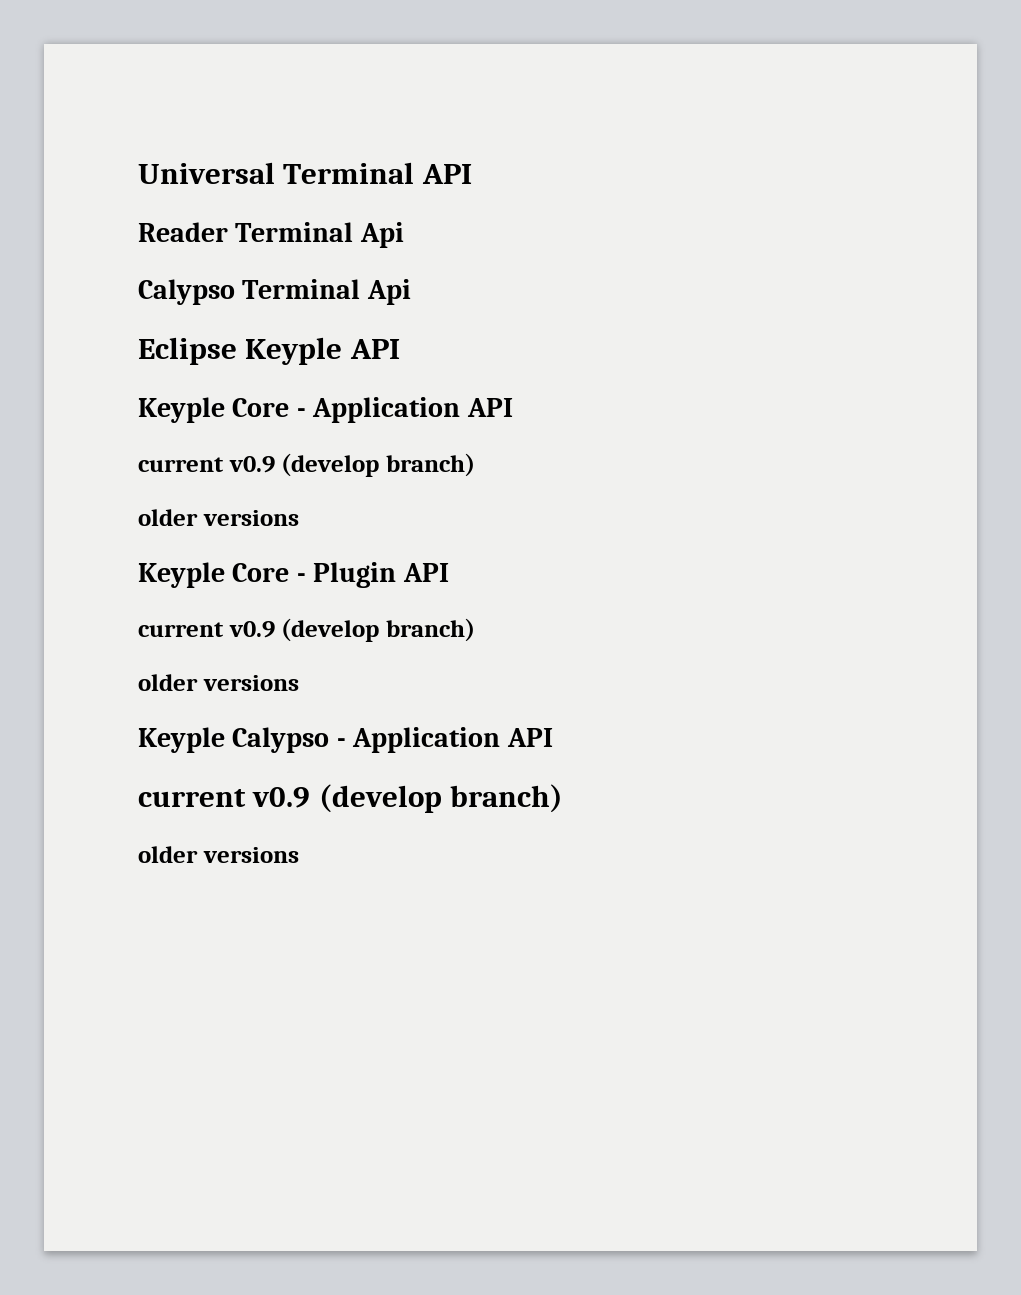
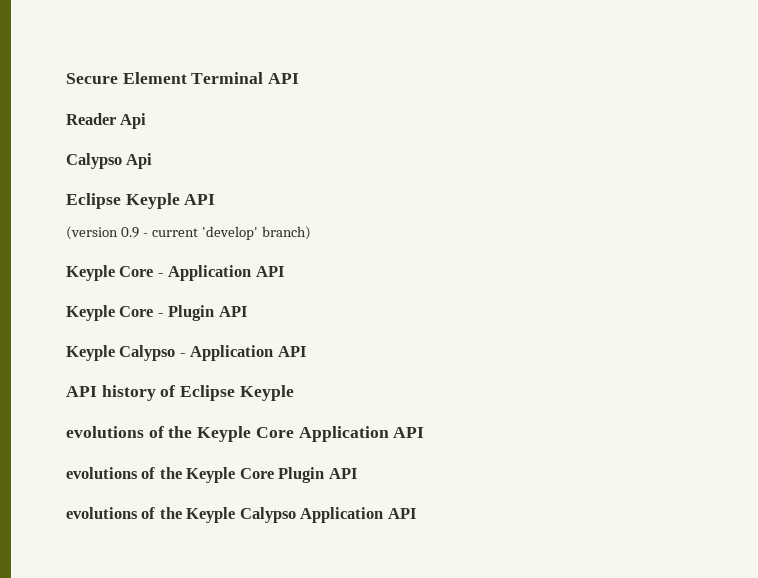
[138,162,275,184] Universal -> [66,72,187,84] Secure Element
[235,222,354,242] Terminal -> (116, 119) none
[242,279,361,299] Terminal -> (122, 161) none
(400, 349) none -> [66,226,311,240] // (version 0.9 - current 'develop' branch)
[138,453,475,477] [138,509,299,526] // current v0.9 (develop branch) // older versions -> (284, 271) none
[138,618,475,642] [138,674,299,691] // current v0.9 (develop branch) // older versions -> (247, 311) none
[138,784,564,813] [138,846,299,863] current v0.9 (develop branch) // older versions -> [66,385,294,401] [66,426,425,442] [66,467,357,483] [66,507,416,523] API history of Eclipse Keyple // evolutions of the Keyple Core Application API // evolutions of the Keyple Core Plugin API // evolutions of the Keyple Calypso Application API

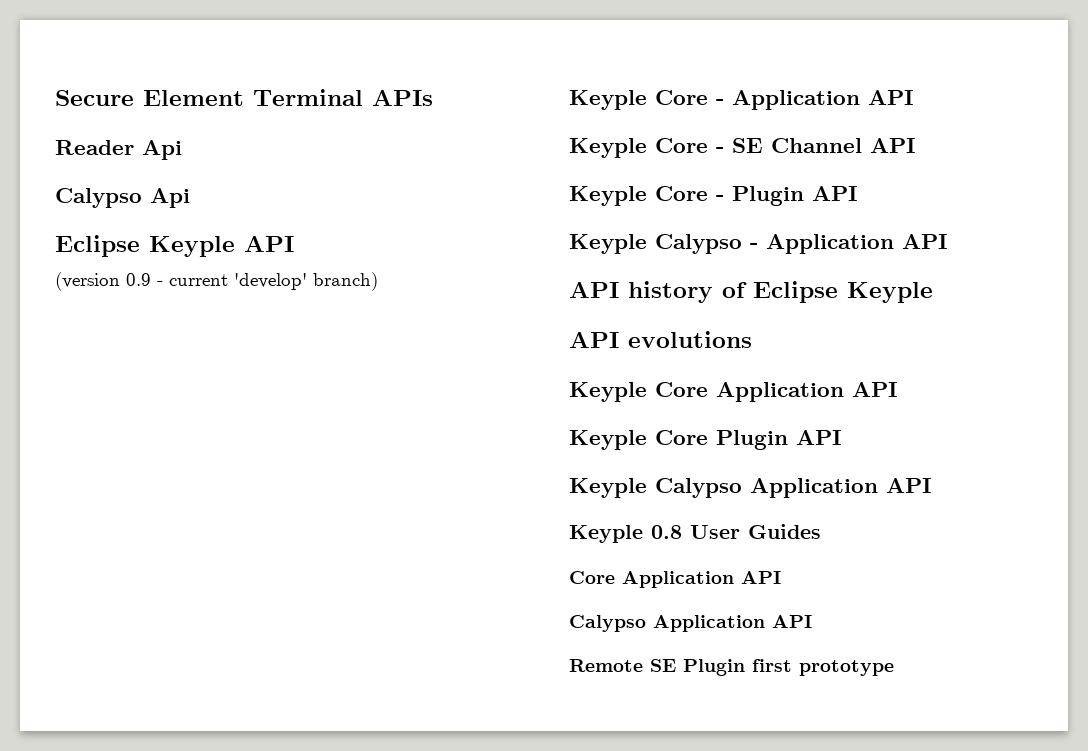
[268,73,300,84] API -> [372,89,433,106] APIs
(284, 271) none -> [569,138,916,158] // Keyple Core - SE Channel API
[66,426,193,438] evolutions of the -> [569,331,752,348] API evolutions //
[66,467,182,479] evolutions of the -> (898, 389) none
[66,507,182,519] evolutions of the -> (842, 437) none
(416, 513) none -> [569,524,821,543] [569,571,781,588] [569,615,812,632] [569,659,894,676] // Keyple 0.8 User Guides // Core Application API // Calypso Application API // Remote SE Plugin first prototype

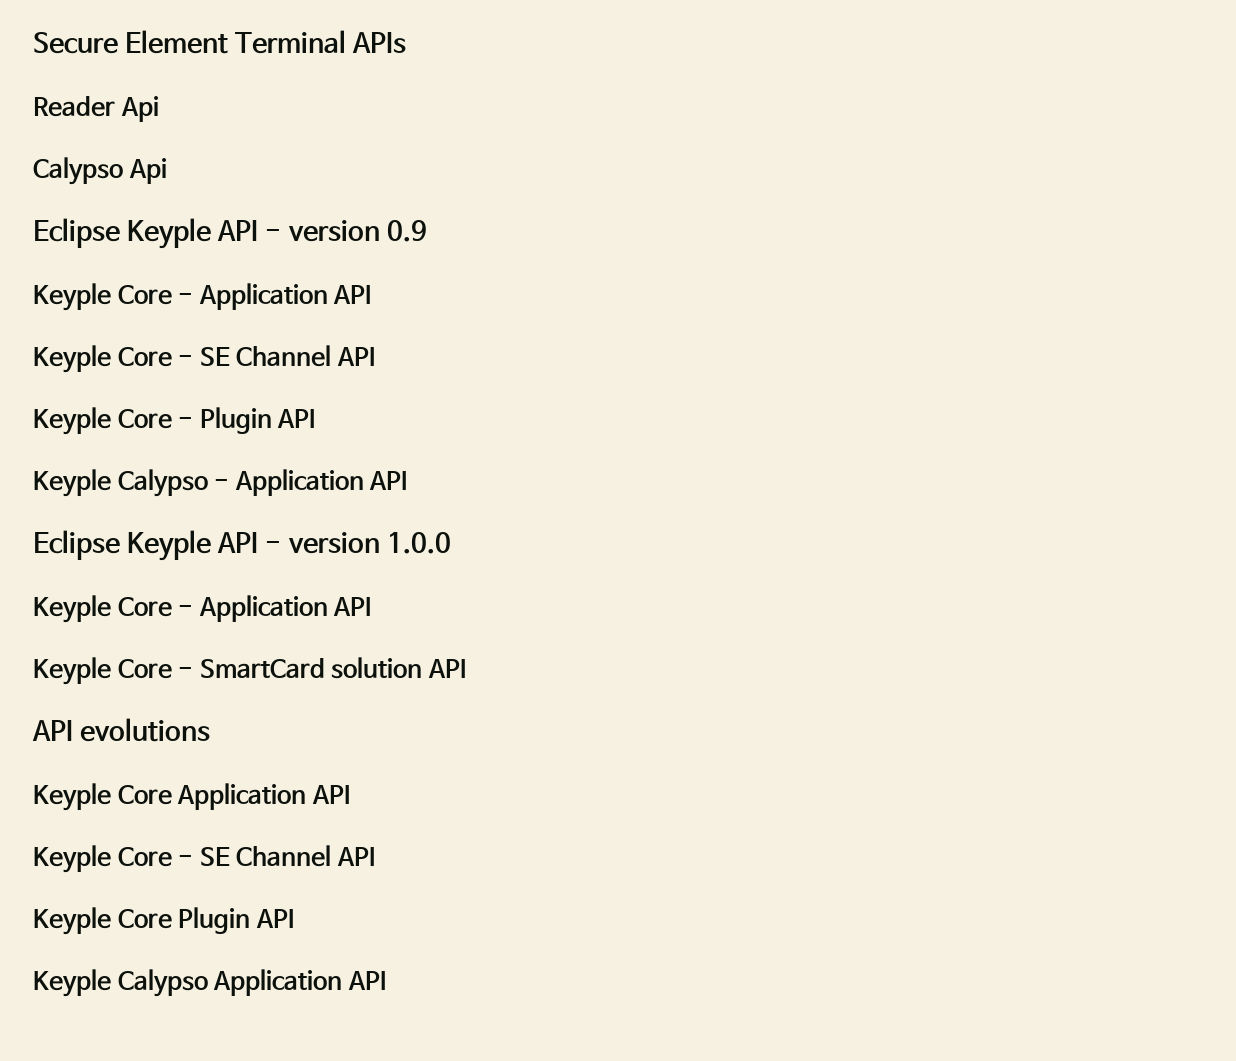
[55,272,120,291] // (version -> [265,220,380,242] - version
[157,272,378,291] - current 'develop' branch) -> (427, 231) none
[569,281,933,303] API history of Eclipse Keyple -> [33,530,451,561] [33,595,372,623] [33,657,467,685] Eclipse Keyple API - version 1.0.0 // Keyple Core - Application API // Keyple Core - SmartCard solution API
(898, 389) none -> [33,845,376,873] // Keyple Core - SE Channel API
[569,524,821,543] [569,571,781,588] [569,615,812,632] [569,659,894,676] // Keyple 0.8 User Guides // Core Application API // Calypso Application API // Remote SE Plugin first prototype -> (386, 980) none

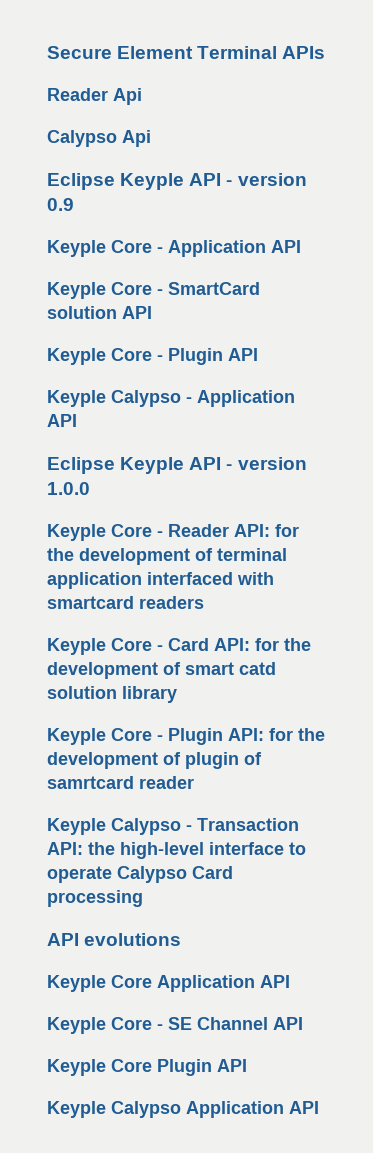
[199,345,332,367] SE Channel -> [168,282,260,295] [47,306,117,319] SmartCard solution
[198,595,372,622] [33,657,467,685] Application API // Keyple Core - SmartCard solution API -> [168,524,299,537] [47,548,287,565] [47,572,274,589] [47,596,204,609] [47,638,311,655] [47,662,276,679] [47,686,177,703] [47,728,325,745] [47,752,262,769] [47,776,194,789] [47,818,299,835] [47,842,306,859] [47,866,233,883] [47,890,143,907] Reader API: for the development of terminal application interfaced with smartcard readers // Keyple Core - Card API: for the development of smart catd solution library // Keyple Core - Plugin API: for the development of plugin of samrtcard reader // Keyple Calypso - Transaction API: the high-level interface to operate Calypso Card processing

